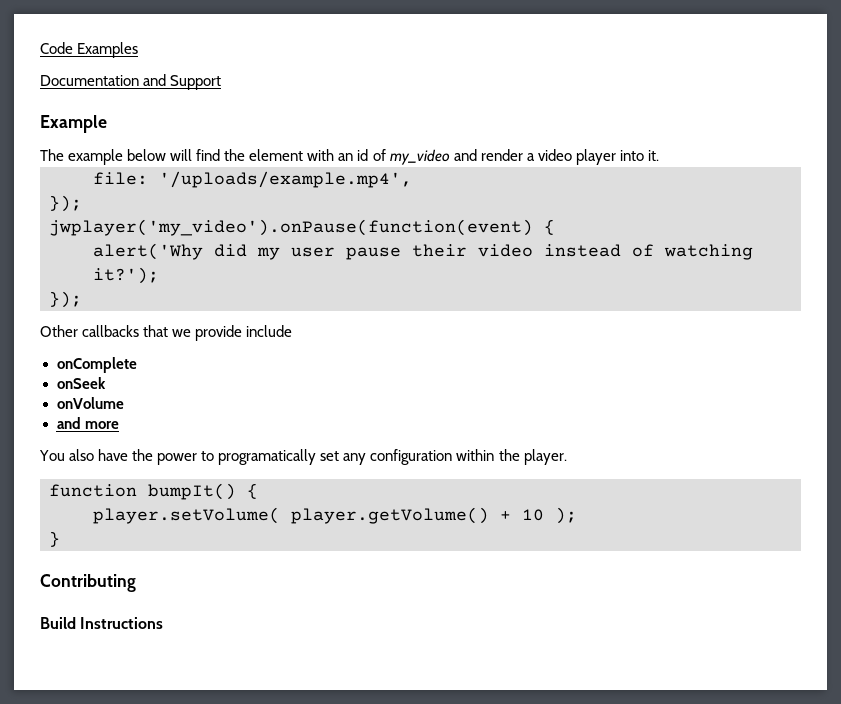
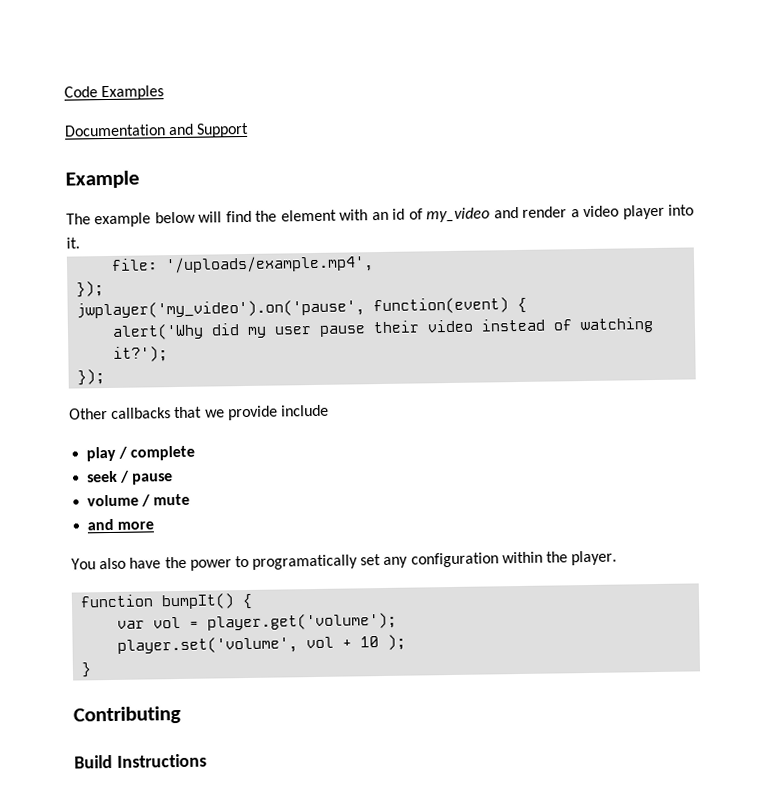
[49,219,533,236] jwplayer('my_video').onPause(function(event) -> [76,297,510,320] jwplayer('my_video').on('pause', function(event)
[56,357,137,373] [56,377,106,389] [56,397,124,409] onComplete // onSeek // onVolume -> [86,445,196,462] [87,470,174,485] [87,493,191,507] play / complete // seek / pause // volume / mute
[93,507,489,524] player.setVolume( player.getVolume() -> [117,612,398,631] [117,636,335,655] var vol = player.get('volume'); // player.set('volume', vol

